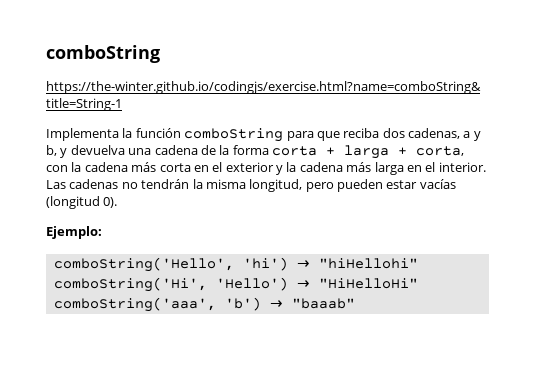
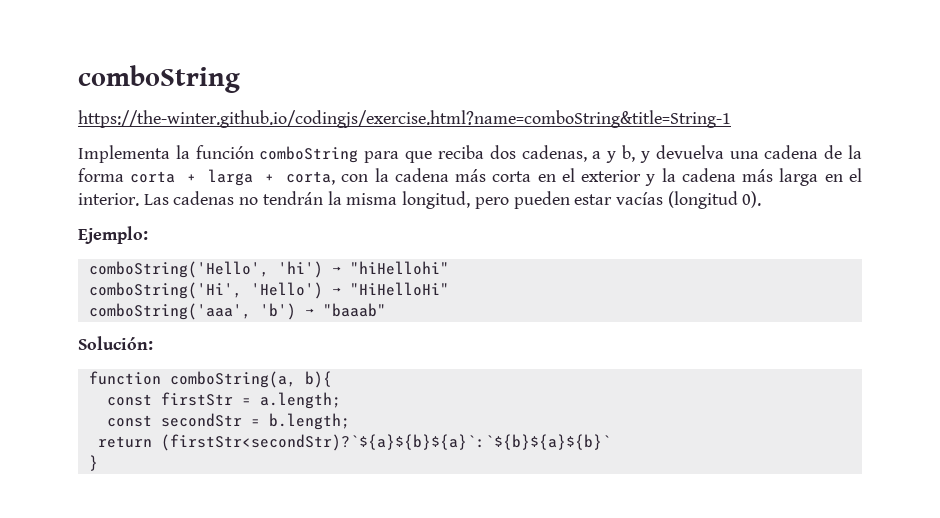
(355, 303) none -> [78,336,153,350] [88,371,332,388] [106,392,341,409] [106,413,350,430] [97,434,611,451] [88,455,98,471] // Solución: // function comboString(a, b){ // const firstStr = a.length; // const secondStr = b.length; // return (firstStr<secondStr)?`${a}${b}${a}`:`${b}${a}${b}` // }

